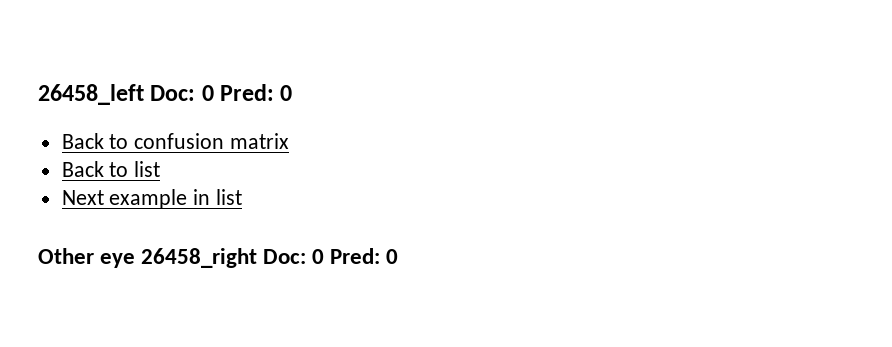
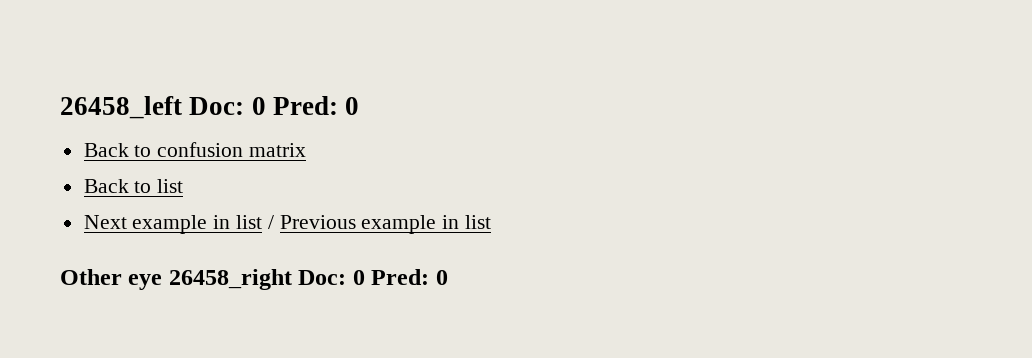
(243, 197) none -> [267,215,492,234] / Previous example in list

